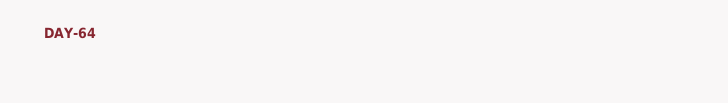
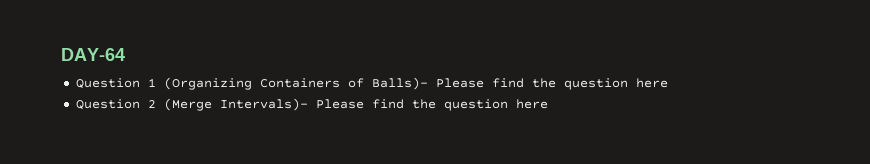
(96, 33) none -> [75,77,668,90] [75,98,548,111] // Question 1 (Organizing Containers of Balls)- Please find the question here // Question 2 (Merge Intervals)- Please find the question here

